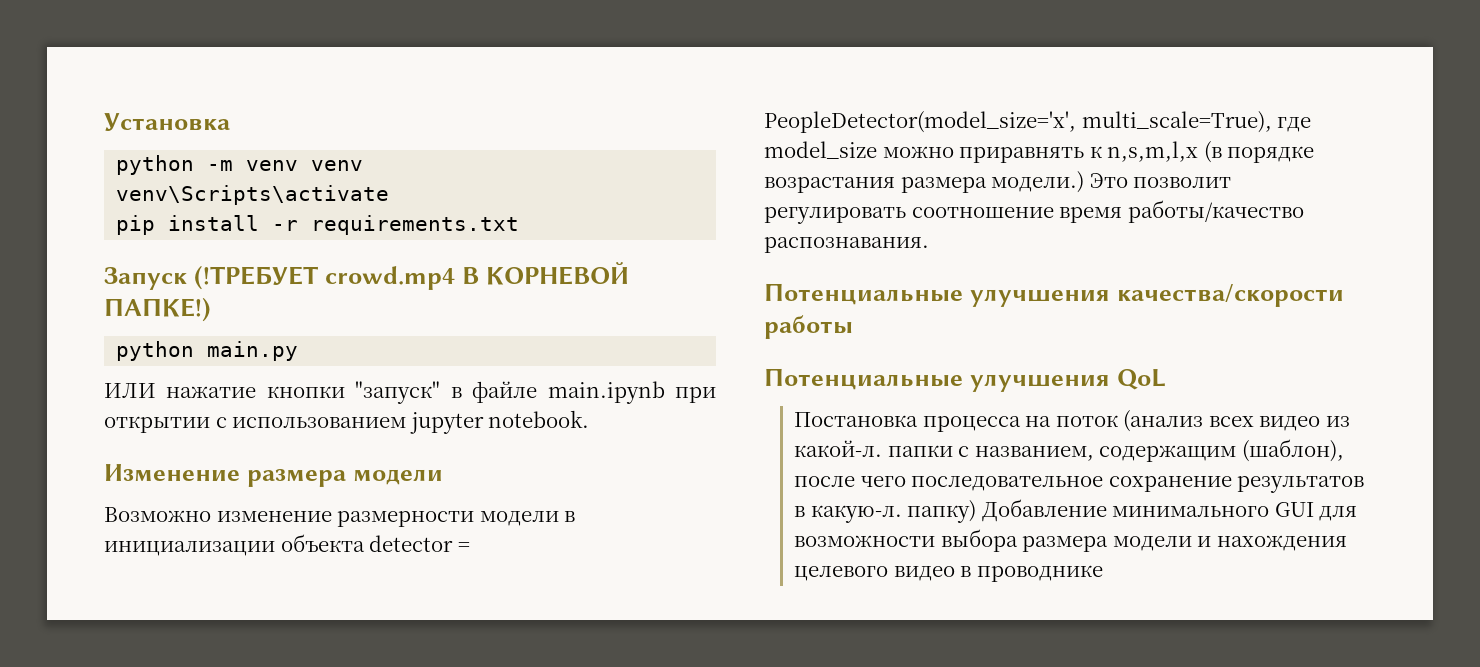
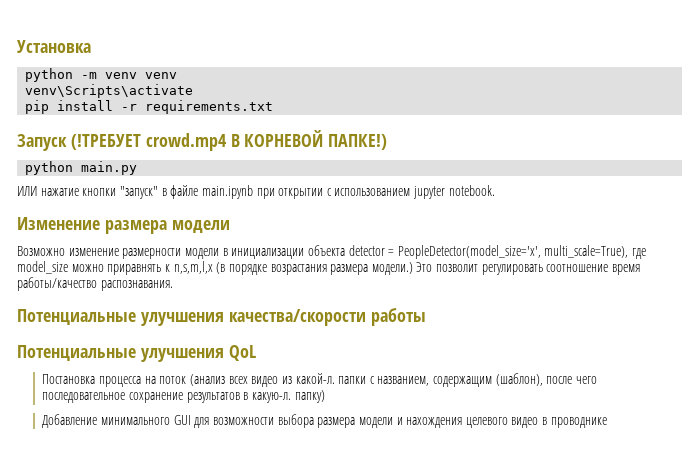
(977, 511) none -> (325, 396) //

